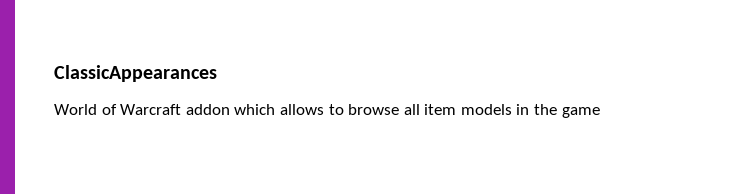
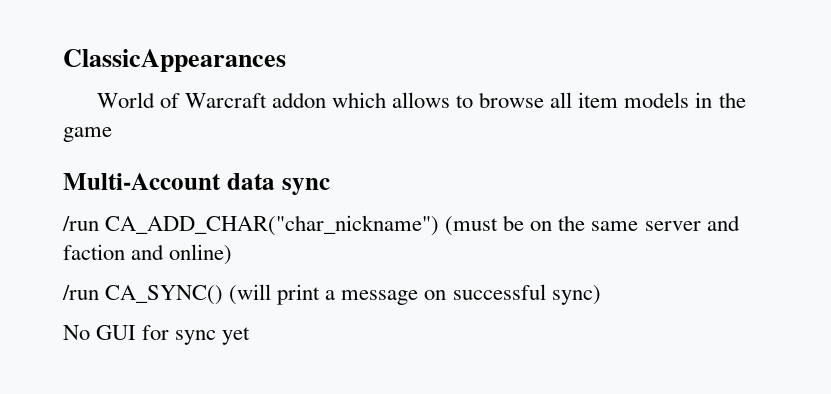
(600, 112) none -> [63,173,330,195] [62,215,740,236] [63,244,233,265] [62,284,601,305] [63,325,251,345] // Multi-Account data sync // /run CA_ADD_CHAR("char_nickname") (must be on the same server and faction and online) // /run CA_SYNC() (will print a message on successful sync) // No GUI for sync yet

